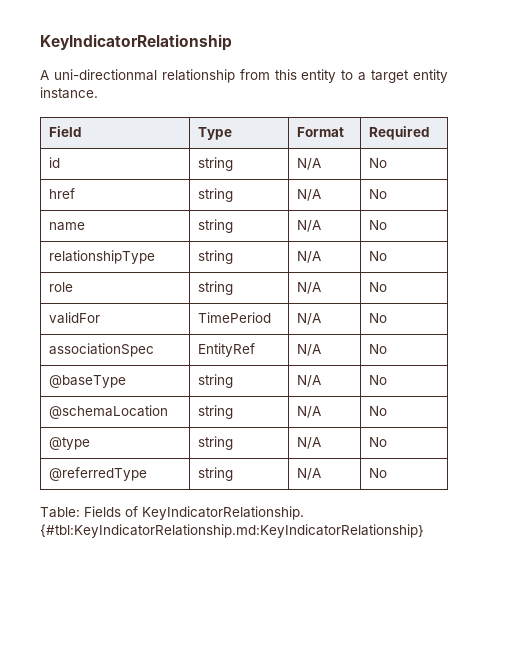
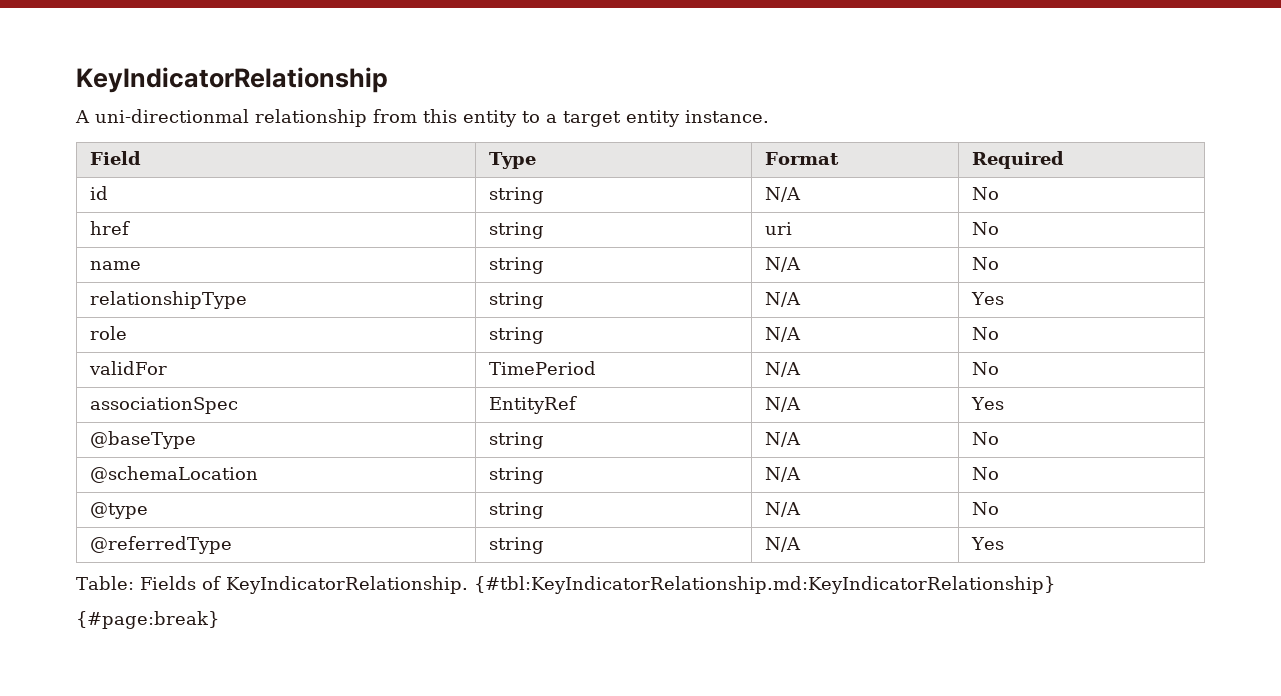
[297,189,322,201] N/A -> [764,222,792,235] uri
[369,251,388,261] No -> [970,292,1004,305] Yes
[369,344,388,354] No -> [970,397,1004,410] Yes
[369,468,388,478] No -> [970,537,1004,550] Yes
(424, 531) none -> [76,611,219,629] // {#page:break}

